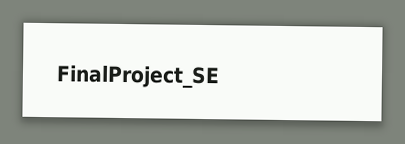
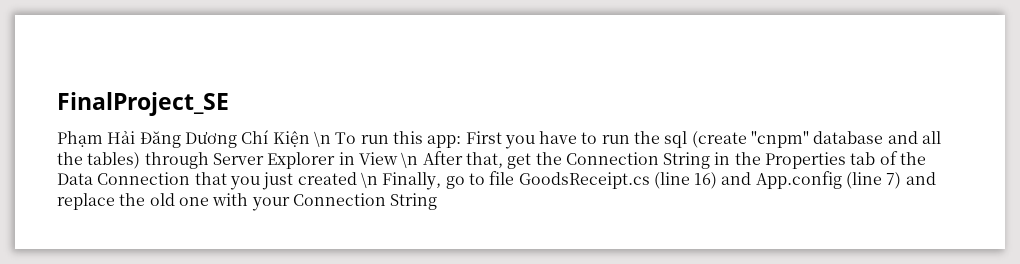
(220, 77) none -> [57,130,942,149] [57,151,927,169] [57,171,936,190] [57,193,438,211] // Phạm Hải Đăng Dương Chí Kiện \n To run this app: First you have to run the sql (create "cnpm" database and all the tables) through Server Explorer in View \n After that, get the Connection String in the Properties tab of the Data Connection that you just created \n Finally, go to file GoodsReceipt.cs (line 16) and App.config (line 7) and replace the old one with your Connection String

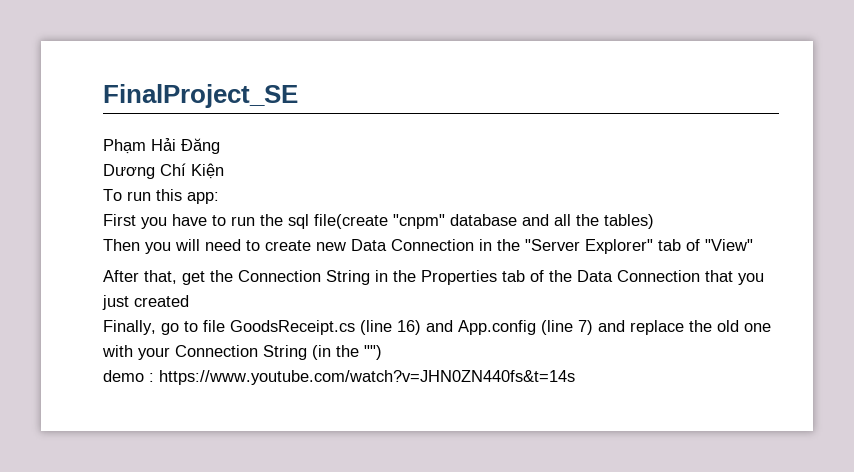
(181, 139) none -> (220, 146) //
[313,131,331,147] \n -> (224, 171) //
(462, 141) none -> (219, 198) //
[691,131,747,148] (create -> [314,214,388,229] file(create
[144,152,419,169] through Server Explorer in View \n -> [103,239,753,254] // Then you will need to create new Data Connection in the "Server Explorer" tab of "View" //
[360,172,378,188] \n -> (189, 301) //
(438, 201) none -> [312,345,382,360] [103,370,575,385] (in the "") // demo : https://www.youtube.com/watch?v=JHN0ZN440fs&t=14s

